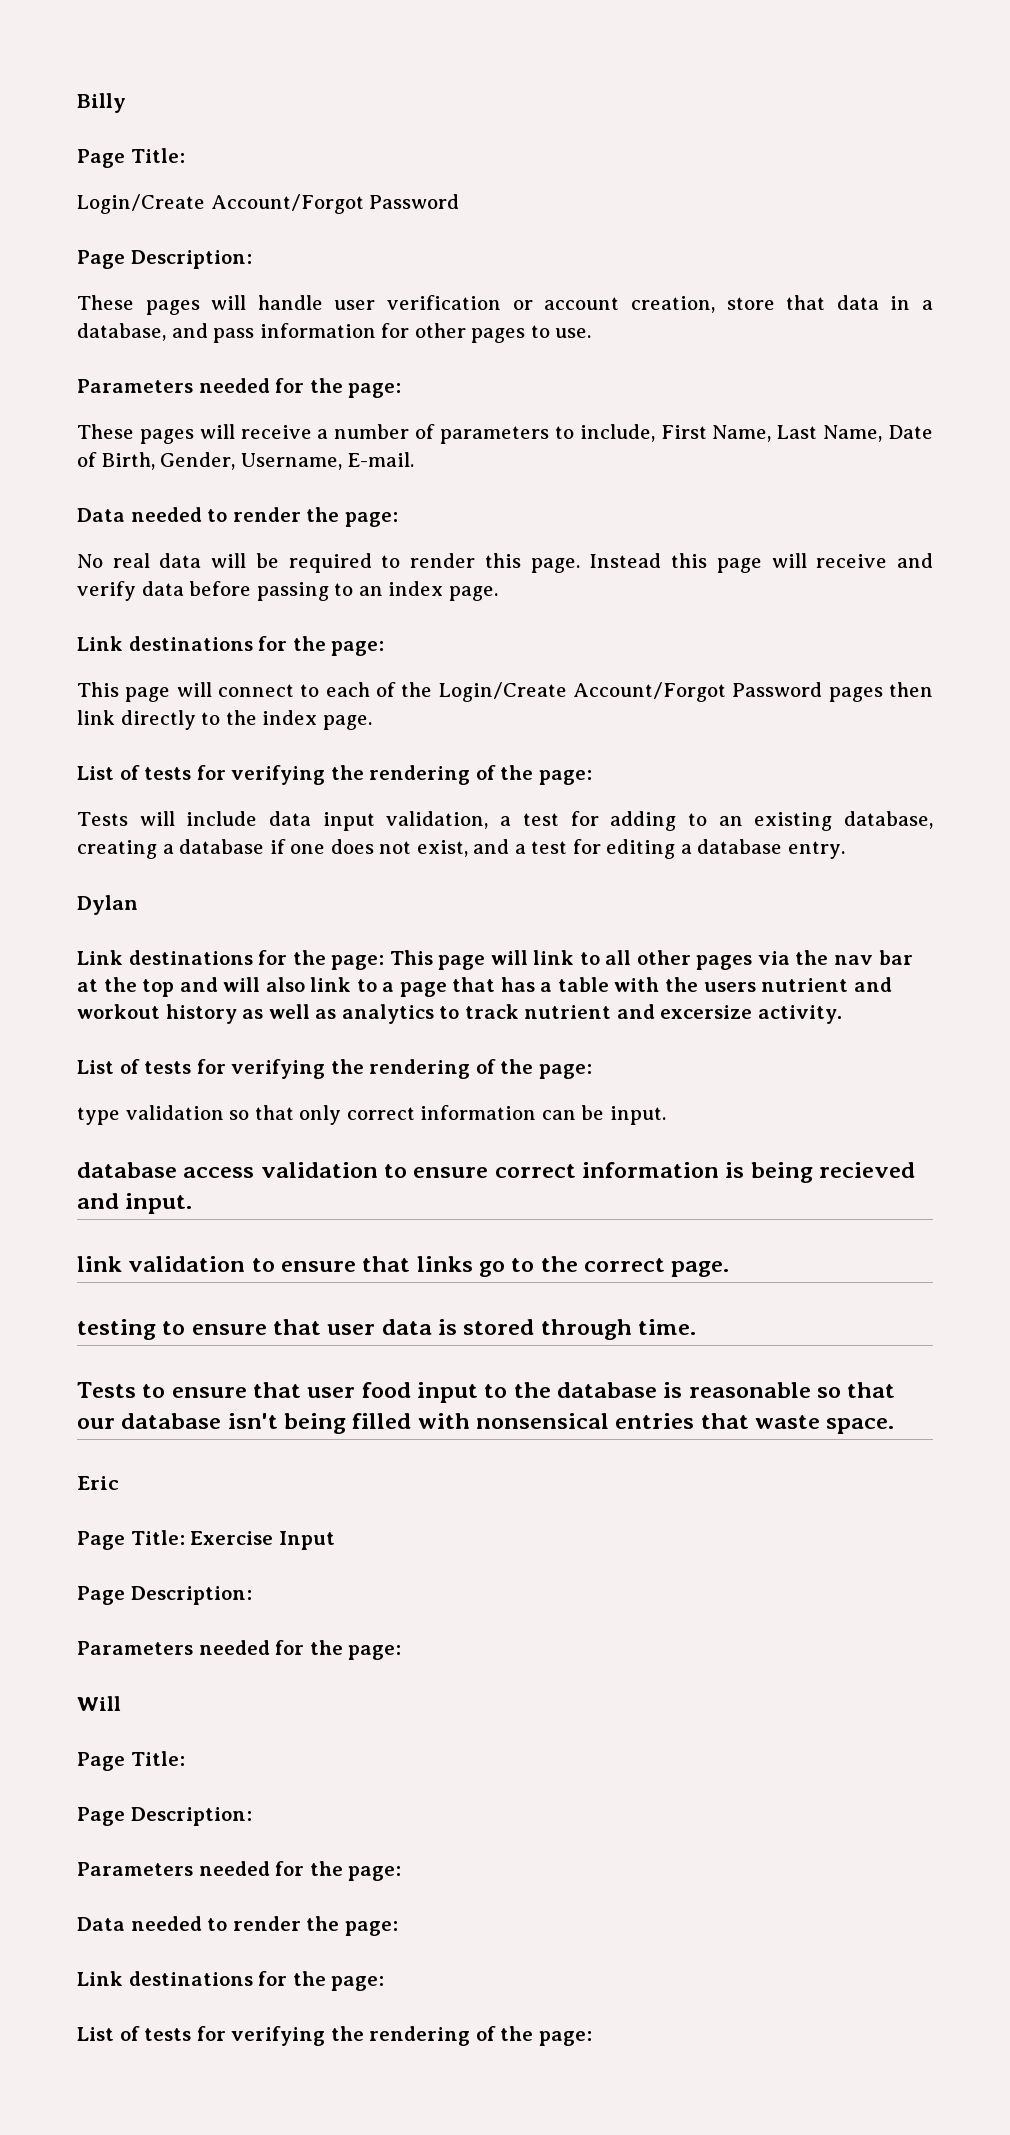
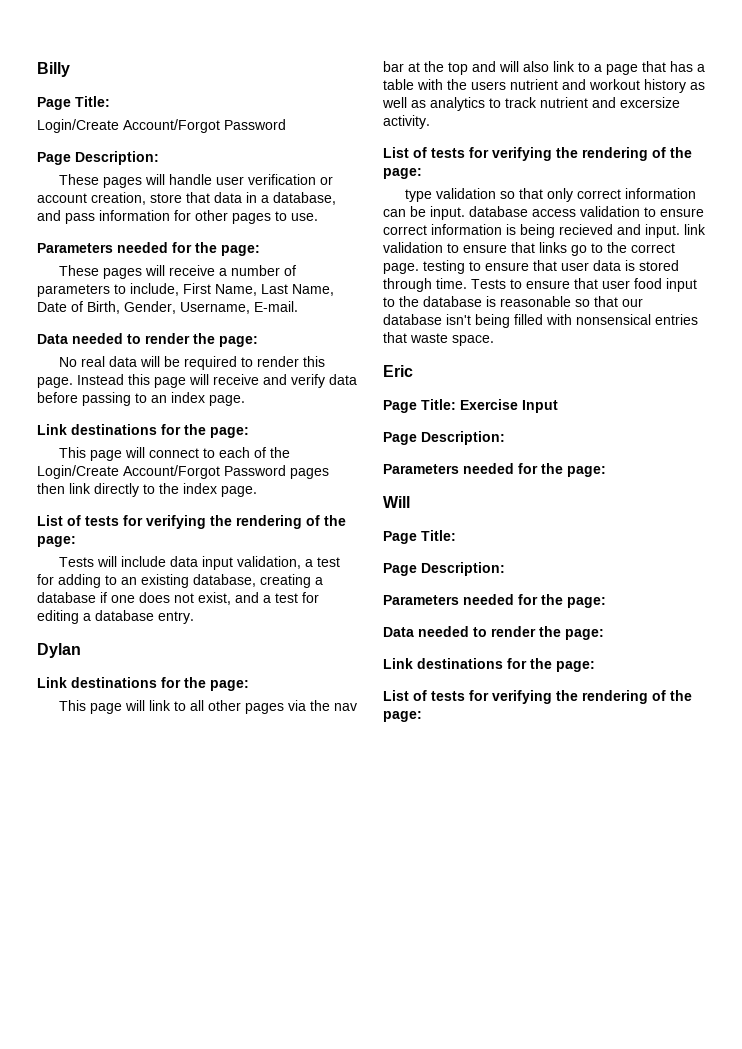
(385, 962) none -> (249, 685) //
(666, 1115) // -> (465, 213) none
(193, 1203) // -> (680, 231) none
(730, 1269) // -> (419, 268) none
(697, 1327) // -> (467, 283) none

